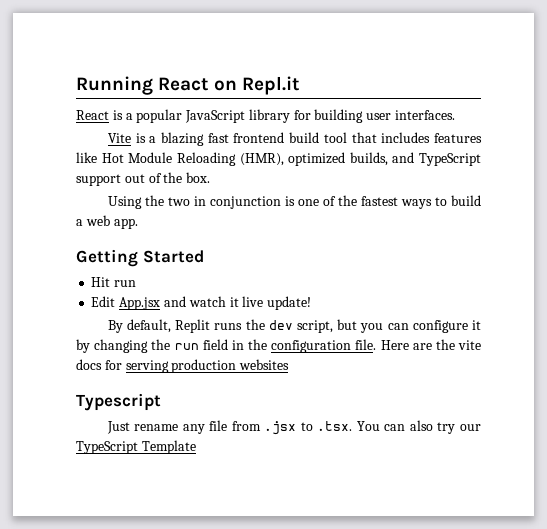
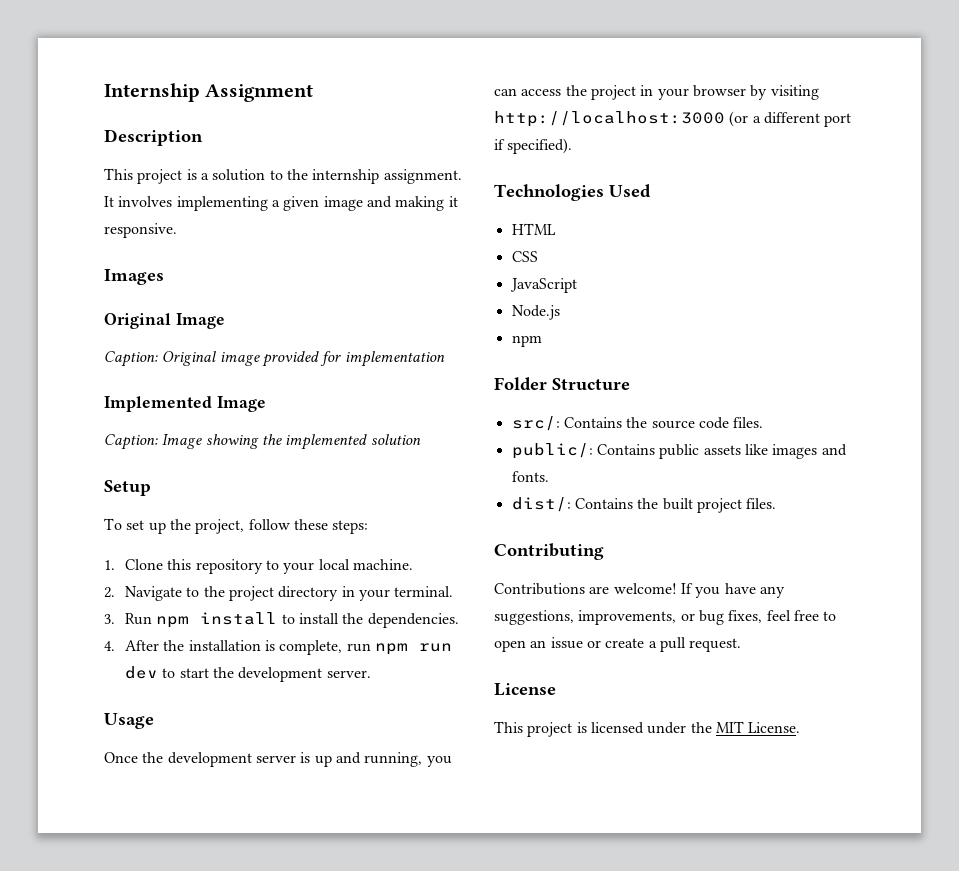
[76,76,301,95] [76,109,456,123] [107,132,482,146] [76,152,481,166] [76,172,211,186] [107,195,482,209] [76,215,138,229] [76,249,204,267] [91,277,137,287] [91,296,312,310] [107,319,481,333] [76,339,482,353] [76,359,290,373] [76,393,161,411] [106,420,482,435] [76,440,196,454] Running React on Repl.it // React is a popular JavaScript library for building user interfaces. // Vite is a blazing fast frontend build tool that includes features like Hot Module Reloading (HMR), optimized builds, and TypeScript support out of the box. // Using the two in conjunction is one of the fastest ways to build a web app. // Getting Started // Hit run // Edit App.jsx and watch it live update! // By default, Replit runs the dev script, but you can configure it by changing the run field in the configuration file. Here are the vite docs for serving production websites // Typescript // Just rename any file from .jsx to .tsx. You can also try our TypeScript Template -> [104,83,314,102] [104,129,203,146] [104,168,462,184] [104,196,458,211] [104,223,177,238] [104,269,164,285] [104,313,225,329] [104,351,445,367] [104,396,266,412] [104,434,421,450] [104,480,151,496] [104,518,369,534] [104,559,414,574] [104,586,454,601] [104,612,459,628] [104,640,453,655] [125,666,371,682] [104,713,154,729] [104,752,452,767] [494,85,819,100] [494,111,852,127] [494,138,573,154] [494,184,651,201] [511,223,556,235] [511,251,538,262] [509,278,577,293] [511,305,560,320] [511,335,542,347] [494,377,630,391] [511,416,764,431] [511,443,847,459] [511,471,549,482] [511,497,777,513] [494,543,604,560] [494,583,785,598] [494,610,837,625] [494,637,742,652] [494,683,556,696] [494,721,801,737] Internship Assignment // Description // This project is a solution to the internship assignment. It involves implementing a given image and making it responsive. // Images // Original Image // Caption: Original image provided for implementation // Implemented Image // Caption: Image showing the implemented solution // Setup // To set up the project, follow these steps: // 1. Clone this repository to your local machine. // 2. Navigate to the project directory in your terminal. // 3. Run npm install to install the dependencies. // 4. After the installation is complete, run npm run dev to start the development server. // Usage // Once the development server is up and running, you can access the project in your browser by visiting http://localhost:3000 (or a different port if specified). // Technologies Used // HTML // CSS // JavaScript // Node.js // npm // Folder Structure // src/: Contains the source code files. // public/: Contains public assets like images and fonts. // dist/: Contains the built project files. // Contributing // Contributions are welcome! If you have any suggestions, improvements, or bug fixes, feel free to open an issue or create a pull request. // License // This project is licensed under the MIT License.

